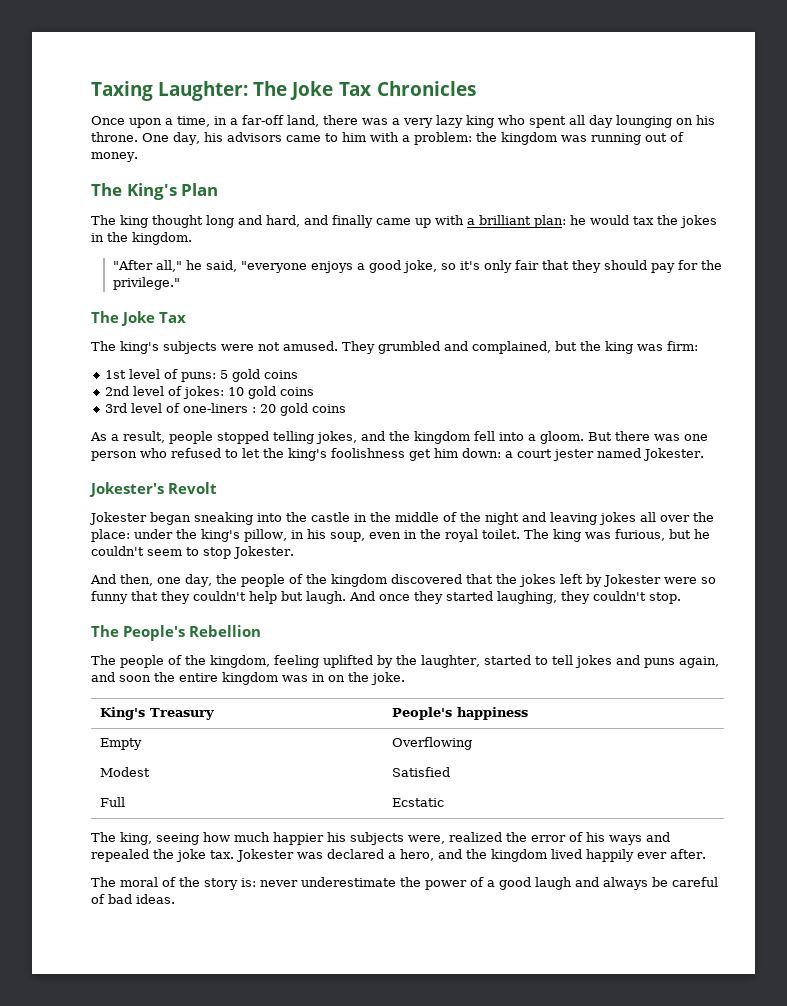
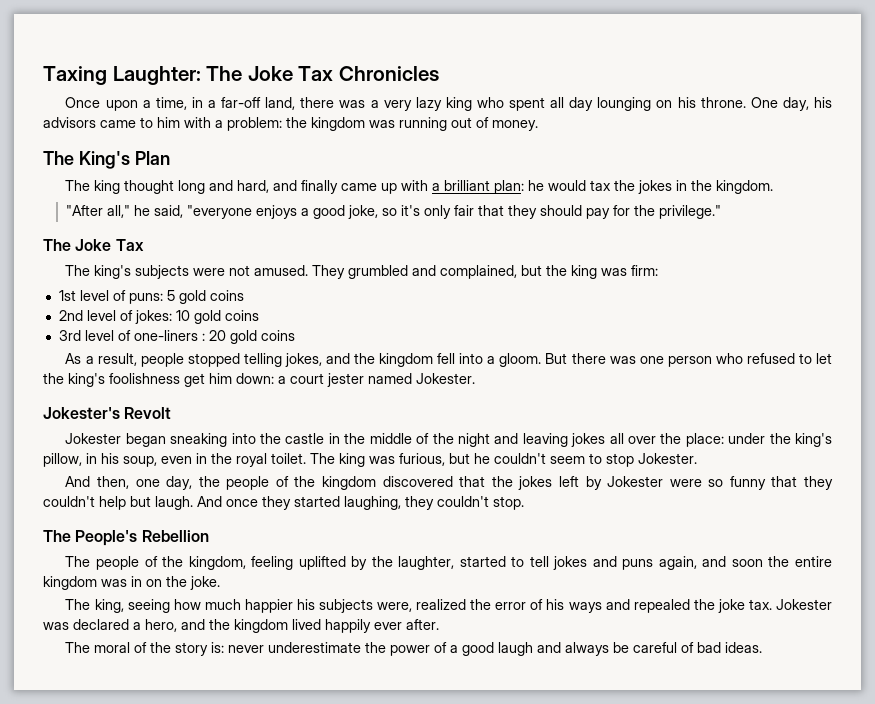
[99,707,214,720] [391,707,528,720] [99,738,142,750] [391,737,472,750] [99,767,150,777] [391,767,450,777] [99,797,125,807] [391,798,444,807] // King's Treasury | People's happiness // Empty | Overflowing // Modest | Satisfied // Full | Ecstatic -> (220, 583) none

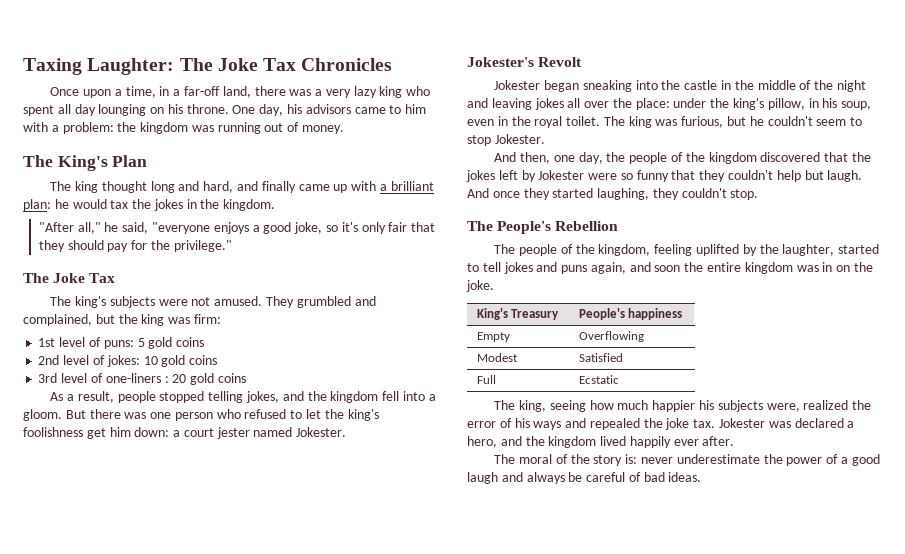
(220, 583) none -> [476,308,560,320] [578,308,683,320] [476,332,510,342] [578,331,644,342] [476,353,518,362] [578,353,623,362] [476,375,496,384] [578,375,619,384] // King's Treasury | People's happiness // Empty | Overflowing // Modest | Satisfied // Full | Ecstatic

